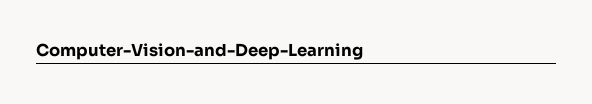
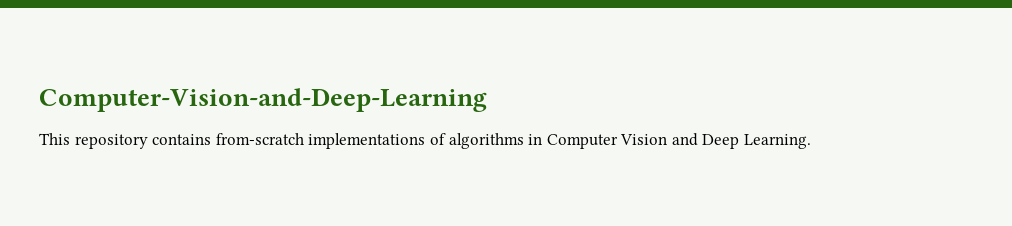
(363, 51) none -> [39,133,812,149] // This repository contains from-scratch implementations of algorithms in Computer Vision and Deep Learning.

